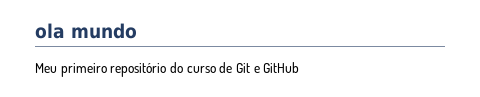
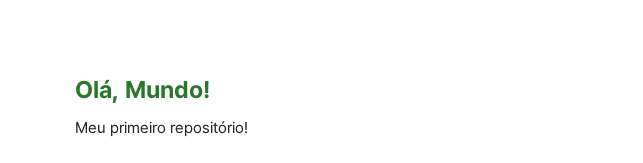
[35,23,137,39] ola mundo -> [75,79,211,103] Olá, Mundo!
[110,62,300,77] repositório do curso de Git e GitHub -> [170,121,249,137] repositório!

